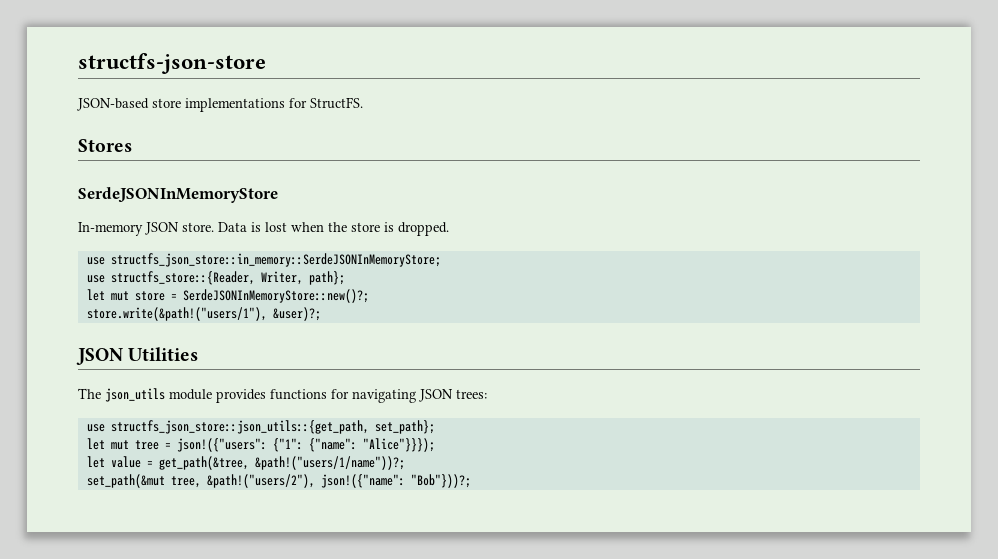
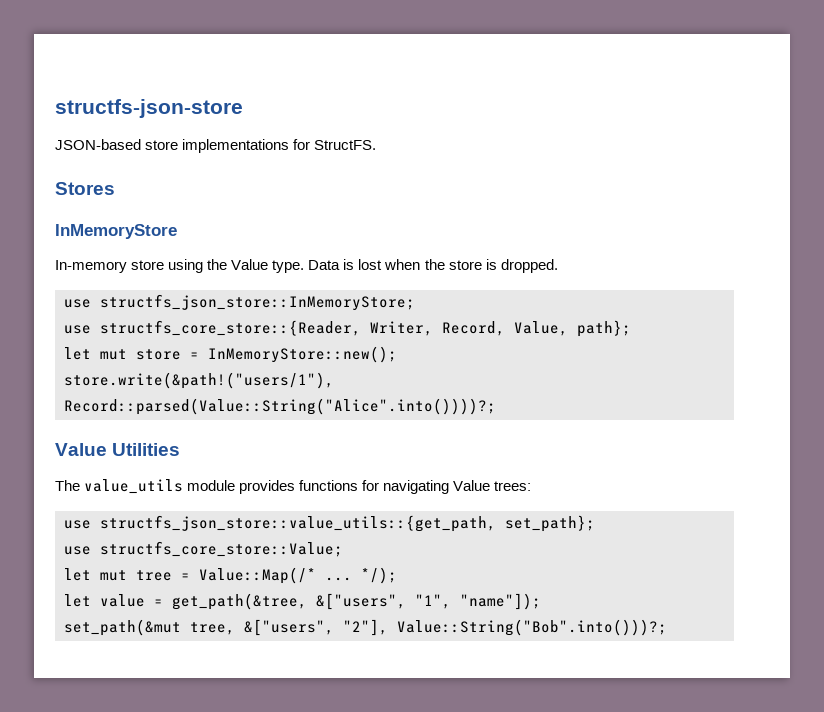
[78,187,278,203] SerdeJSONInMemoryStore -> [55,224,177,239] InMemoryStore
[145,222,214,235] JSON store. -> [131,259,305,273] store using the Value type.
[110,253,441,267] [86,271,303,285] structfs_json_store::in_memory::SerdeJSONInMemoryStore; // use structfs_store::{Reader, Writer, -> [100,294,415,311] [64,320,568,336] structfs_json_store::InMemoryStore; // use structfs_core_store::{Reader, Writer, Record, Value,
[182,289,369,303] SerdeJSONInMemoryStore::new()?; -> [208,346,397,363] InMemoryStore::new();
[272,307,321,321] [76,348,124,365] &user)?; // JSON -> [64,398,496,415] [55,443,107,456] Record::parsed(Value::String("Alice".into())))?; // Value
[105,388,165,402] json_utils -> [84,479,184,494] value_utils
[419,389,453,402] JSON -> [453,480,491,491] Value
[110,420,369,434] structfs_json_store::json_utils::{get_path, -> [100,515,496,532] structfs_json_store::value_utils::{get_path,
(435, 427) none -> [64,541,343,557] // use structfs_core_store::Value;
[176,438,435,452] json!({"users": {"1": {"name": "Alice"}}}); -> [199,567,397,584] Value::Map(/* ... */);
[254,456,405,470] &path!("users/1/name"))?; -> [316,593,541,610] &["users", "1", "name"]);
[206,474,471,488] &path!("users/2"), json!({"name": "Bob"}))?; -> [244,619,667,636] &["users", "2"], Value::String("Bob".into()))?;

